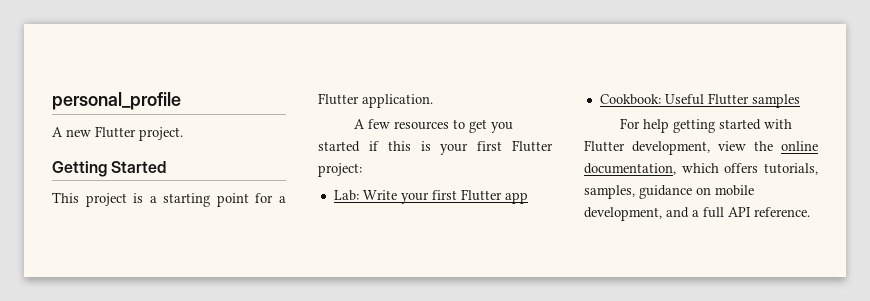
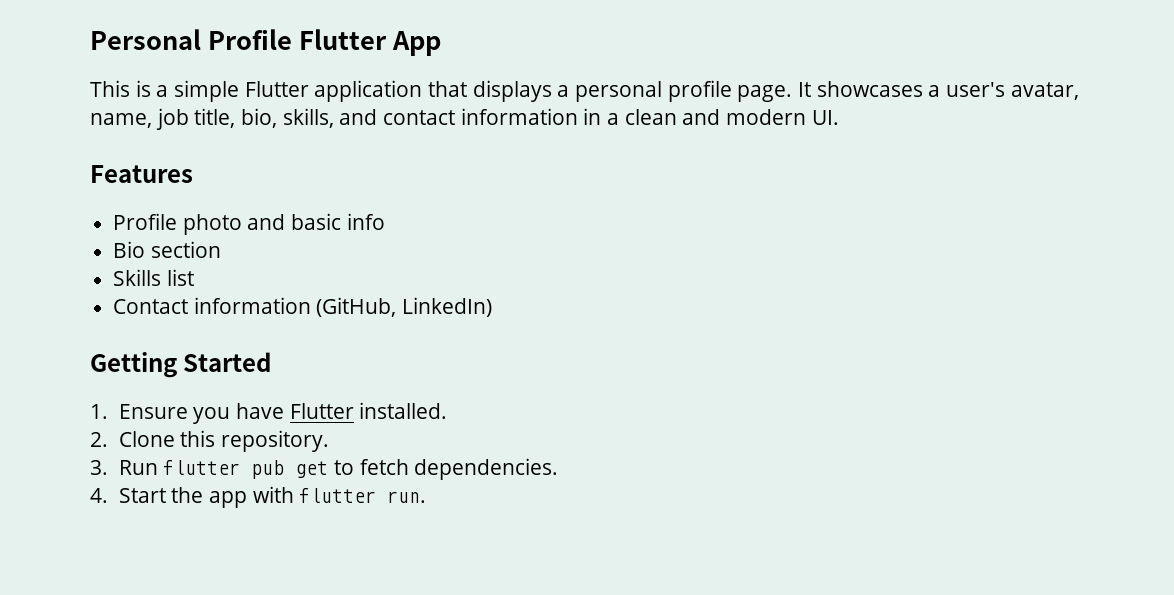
[52,92,181,110] [52,126,183,141] [52,161,167,177] [52,192,286,207] [318,93,433,108] [353,119,513,133] [318,140,553,155] [318,163,362,177] [333,189,528,204] [599,93,800,108] [619,118,792,133] [584,140,818,155] [584,163,818,175] [584,185,754,199] [584,207,810,221] personal_profile // A new Flutter project. // Getting Started // This project is a starting point for a Flutter application. // A few resources to get you started if this is your first Flutter project: // Lab: Write your first Flutter app // Cookbook: Useful Flutter samples // For help getting started with Flutter development, view the online documentation, which offers tutorials, samples, guidance on mobile development, and a full API reference. -> [90,29,441,56] [90,80,1079,102] [90,108,839,130] [90,165,193,183] [113,213,385,235] [113,241,221,258] [113,269,194,286] [113,297,493,317] [90,352,272,378] [90,402,448,424] [90,430,329,452] [90,458,559,480] [90,486,427,508] Personal Profile Flutter App // This is a simple Flutter application that displays a personal profile page. It showcases a user's avatar, name, job title, bio, skills, and contact information in a clean and modern UI. // Features // Profile photo and basic info // Bio section // Skills list // Contact information (GitHub, LinkedIn) // Getting Started // 1. Ensure you have Flutter installed. // 2. Clone this repository. // 3. Run flutter pub get to fetch dependencies. // 4. Start the app with flutter run.

